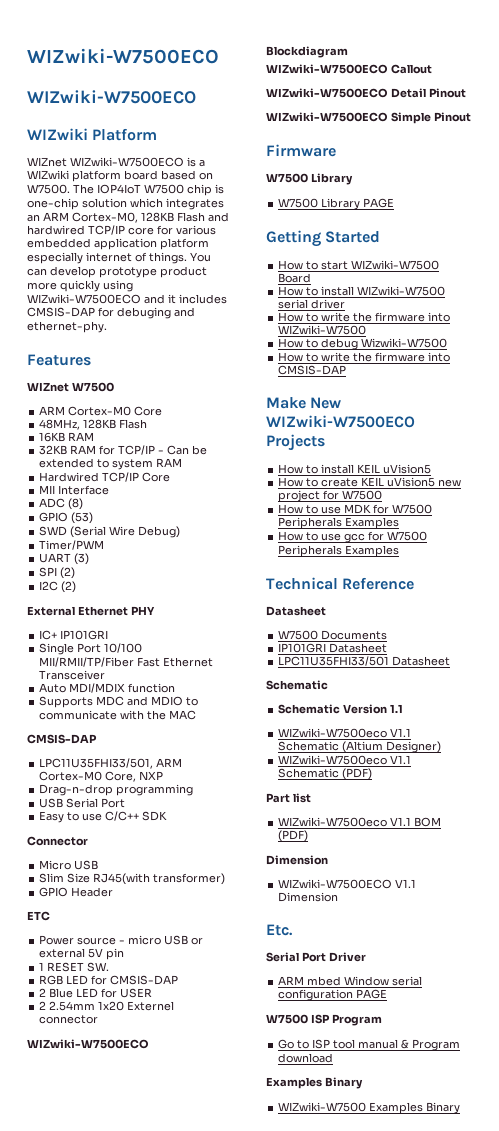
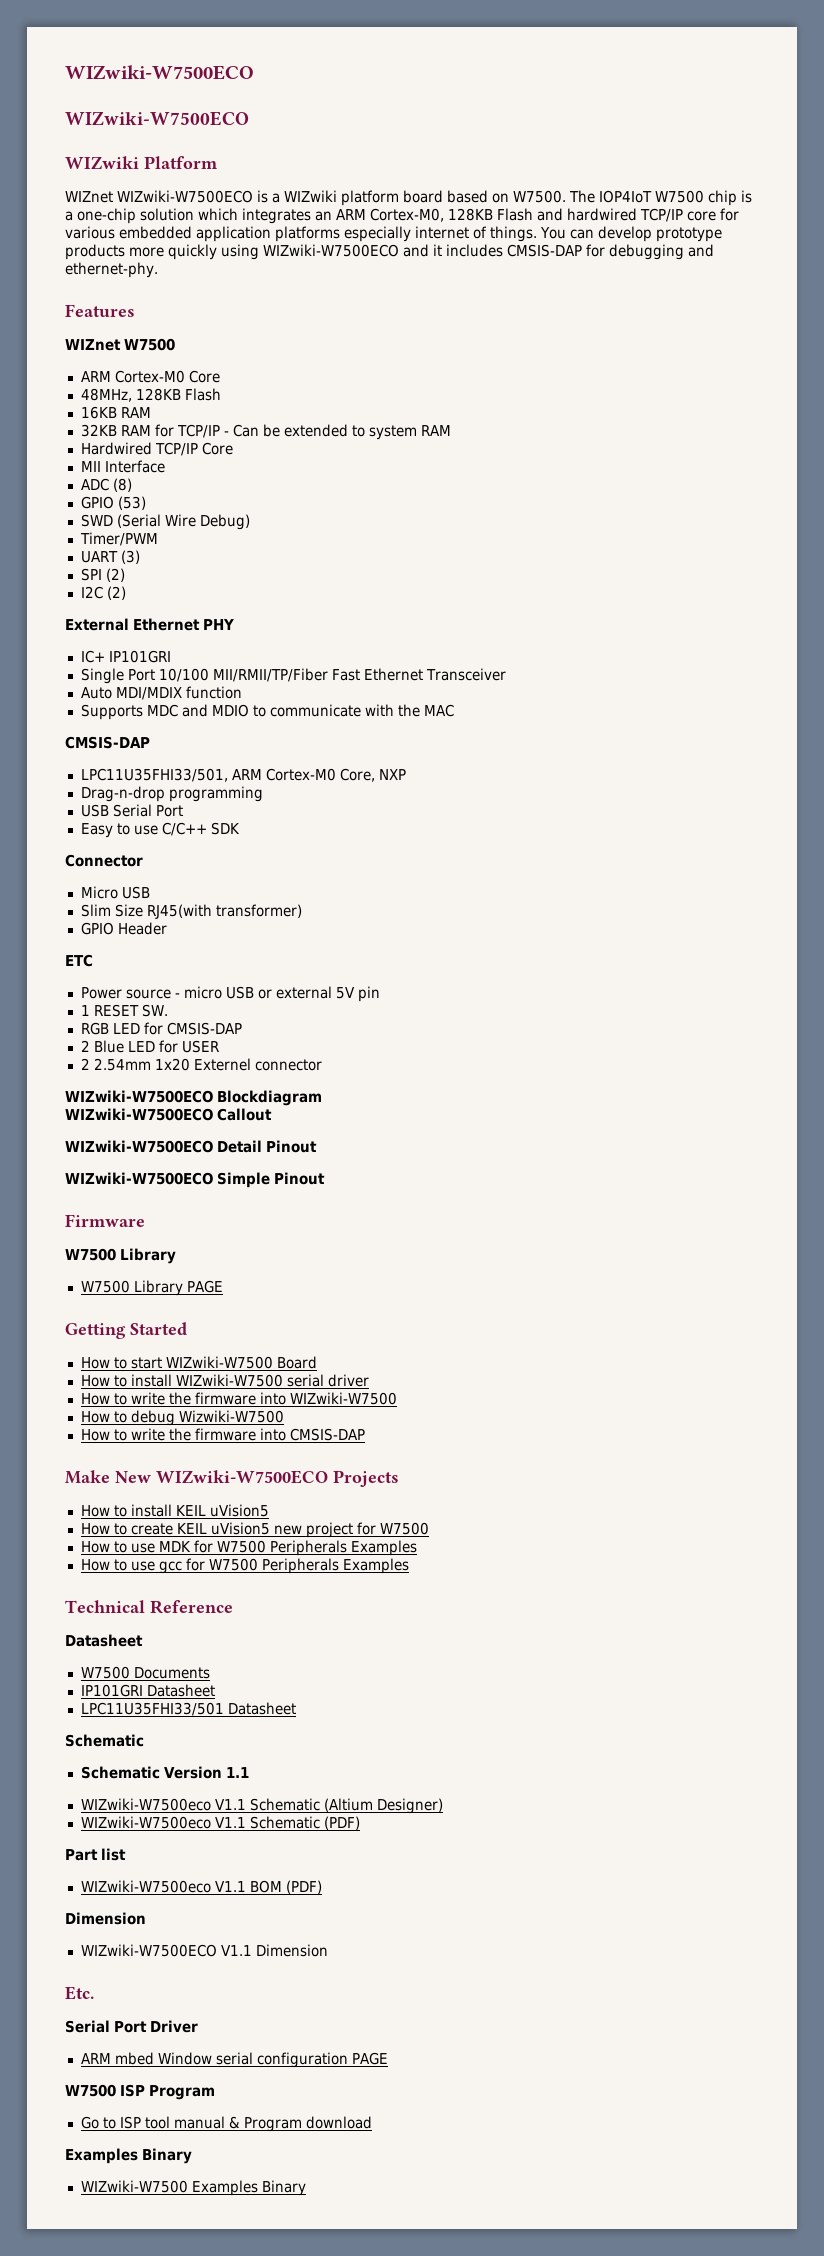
(224, 189) none -> [65,211,73,221] a
[160,238,209,250] platform -> [275,226,340,242] platforms
[160,266,207,278] product -> [65,244,125,260] products
[117,307,171,319] debuging -> [609,244,684,260] debugging

